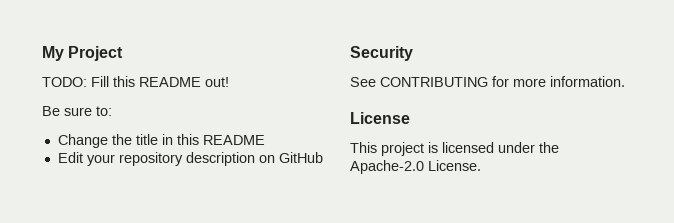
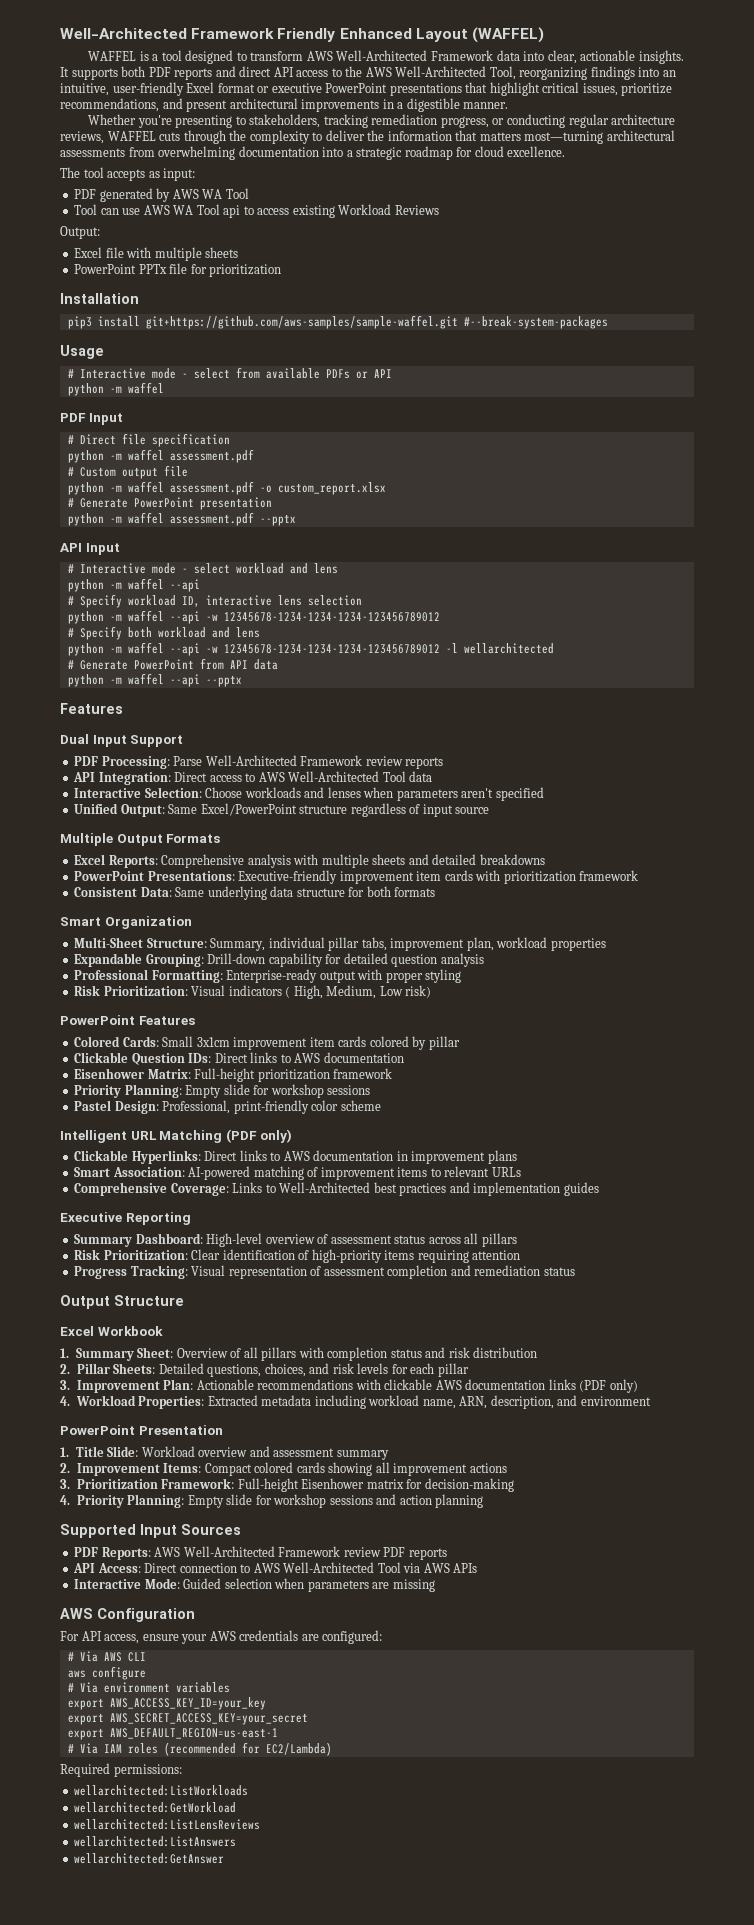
[42,46,124,61] [42,76,229,87] [42,106,112,116] [57,134,265,148] [57,152,323,166] [350,46,413,61] [350,76,625,87] [350,112,410,124] [350,142,559,156] [350,160,481,174] My Project // TODO: Fill this README out! // Be sure to: // Change the title in this README // Edit your repository description on GitHub // Security // See CONTRIBUTING for more information. // License // This project is licensed under the Apache-2.0 License. -> [60,27,544,43] [88,50,684,64] [60,66,676,80] [60,82,673,96] [60,98,509,112] [88,114,676,128] [60,130,675,144] [60,146,566,160] [60,167,196,181] [74,188,249,202] [74,204,439,218] [60,226,100,239] [74,247,239,261] [74,263,282,277] [60,293,139,304] [67,315,608,329] [60,345,104,359] [67,367,392,379] [67,382,164,396] [60,413,123,425] [67,433,230,447] [67,449,254,463] [67,465,188,479] [67,481,386,495] [67,497,272,510] [67,512,296,526] [60,543,120,555] [67,563,338,574] [67,578,200,592] [67,594,362,608] [67,610,440,624] [67,626,260,640] [67,642,554,656] [67,658,278,670] [67,673,242,687] [60,703,123,714] [60,734,184,747] [74,755,444,769] [73,771,433,785] [74,787,544,801] [74,803,490,817] [60,833,221,846] [74,854,545,868] [74,870,639,884] [74,886,436,900] [60,916,192,929] [74,937,606,951] [74,953,484,967] [74,969,462,983] [74,985,432,999] [60,1015,195,1025] [74,1036,460,1050] [74,1052,404,1065] [74,1068,393,1082] [74,1084,371,1098] [74,1100,381,1114] [60,1129,292,1143] [74,1150,517,1164] [74,1166,521,1180] [74,1182,599,1196] [60,1212,191,1225] [74,1233,517,1247] [74,1249,521,1263] [74,1265,575,1279] [60,1295,184,1309] [60,1326,163,1336] [60,1347,538,1361] [60,1363,469,1377] [60,1379,638,1393] [60,1395,651,1409] [60,1425,223,1435] [60,1446,389,1460] [60,1462,507,1476] [60,1478,514,1492] [60,1494,484,1508] [60,1524,241,1538] [74,1546,447,1560] [73,1562,478,1573] [74,1578,435,1592] [60,1608,195,1622] [60,1630,383,1644] [67,1651,146,1662] [67,1666,146,1680] [67,1682,230,1693] [67,1697,266,1710] [67,1713,308,1725] [67,1728,278,1740] [67,1742,332,1756] [60,1763,182,1777] [74,1785,249,1796] [74,1802,237,1813] [74,1819,261,1830] [74,1836,237,1847] [74,1853,225,1864] Well-Architected Framework Friendly Enhanced Layout (WAFFEL) // WAFFEL is a tool designed to transform AWS Well-Architected Framework data into clear, actionable insights. It supports both PDF reports and direct API access to the AWS Well-Architected Tool, reorganizing findings into an intuitive, user-friendly Excel format or executive PowerPoint presentations that highlight critical issues, prioritize recommendations, and present architectural improvements in a digestible manner. // Whether you're presenting to stakeholders, tracking remediation progress, or conducting regular architecture reviews, WAFFEL cuts through the complexity to deliver the information that matters most—turning architectural assessments from overwhelming documentation into a strategic roadmap for cloud excellence. // The tool accepts as input: // PDF generated by AWS WA Tool // Tool can use AWS WA Tool api to access existing Workload Reviews // Output: // Excel file with multiple sheets // PowerPoint PPTx file for prioritization // Installation // pip3 install git+https://github.com/aws-samples/sample-waffel.git #--break-system-packages // Usage // # Interactive mode - select from available PDFs or API // python -m waffel // PDF Input // # Direct file specification // python -m waffel assessment.pdf // # Custom output file // python -m waffel assessment.pdf -o custom_report.xlsx // # Generate PowerPoint presentation // python -m waffel assessment.pdf --pptx // API Input // # Interactive mode - select workload and lens // python -m waffel --api // # Specify workload ID, interactive lens selection // python -m waffel --api -w 12345678-1234-1234-1234-123456789012 // # Specify both workload and lens // python -m waffel --api -w 12345678-1234-1234-1234-123456789012 -l wellarchitected // # Generate PowerPoint from API data // python -m waffel --api --pptx // Features // Dual Input Support // PDF Processing: Parse Well-Architected Framework review reports // API Integration: Direct access to AWS Well-Architected Tool data // Interactive Selection: Choose workloads and lenses when parameters aren't specified // Unified Output: Same Excel/PowerPoint structure regardless of input source // Multiple Output Formats // Excel Reports: Comprehensive analysis with multiple sheets and detailed breakdowns // PowerPoint Presentations: Executive-friendly improvement item cards with prioritization framework // Consistent Data: Same underlying data structure for both formats // Smart Organization // Multi-Sheet Structure: Summary, individual pillar tabs, improvement plan, workload properties // Expandable Grouping: Drill-down capability for detailed question analysis // Professional Formatting: Enterprise-ready output with proper styling // Risk Prioritization: Visual indicators ( High, Medium, Low risk) // PowerPoint Features // Colored Cards: Small 3x1cm improvement item cards colored by pillar // Clickable Question IDs: Direct links to AWS documentation // Eisenhower Matrix: Full-height prioritization framework // Priority Planning: Empty slide for workshop sessions // Pastel Design: Professional, print-friendly color scheme // Intelligent URL Matching (PDF only) // Clickable Hyperlinks: Direct links to AWS documentation in improvement plans // Smart Association: AI-powered matching of improvement items to relevant URLs // Comprehensive Coverage: Links to Well-Architected best practices and implementation guides // Executive Reporting // Summary Dashboard: High-level overview of assessment status across all pillars // Risk Prioritization: Clear identification of high-priority items requiring attention // Progress Tracking: Visual representation of assessment completion and remediation status // Output Structure // Excel Workbook // 1. Summary Sheet: Overview of all pillars with completion status and risk distribution // 2. Pillar Sheets: Detailed questions, choices, and risk levels for each pillar // 3. Improvement Plan: Actionable recommendations with clickable AWS documentation links (PDF only) // 4. Workload Properties: Extracted metadata including workload name, ARN, description, and environment // PowerPoint Presentation // 1. Title Slide: Workload overview and assessment summary // 2. Improvement Items: Compact colored cards showing all improvement actions // 3. Prioritization Framework: Full-height Eisenhower matrix for decision-making // 4. Priority Planning: Empty slide for workshop sessions and action planning // Supported Input Sources // PDF Reports: AWS Well-Architected Framework review PDF reports // API Access: Direct connection to AWS Well-Architected Tool via AWS APIs // Interactive Mode: Guided selection when parameters are missing // AWS Configuration // For API access, ensure your AWS credentials are configured: // # Via AWS CLI // aws configure // # Via environment variables // export AWS_ACCESS_KEY_ID=your_key // export AWS_SECRET_ACCESS_KEY=your_secret // export AWS_DEFAULT_REGION=us-east-1 // # Via IAM roles (recommended for EC2/Lambda) // Required permissions: // wellarchitected:ListWorkloads // wellarchitected:GetWorkload // wellarchitected:ListLensReviews // wellarchitected:ListAnswers // wellarchitected:GetAnswer

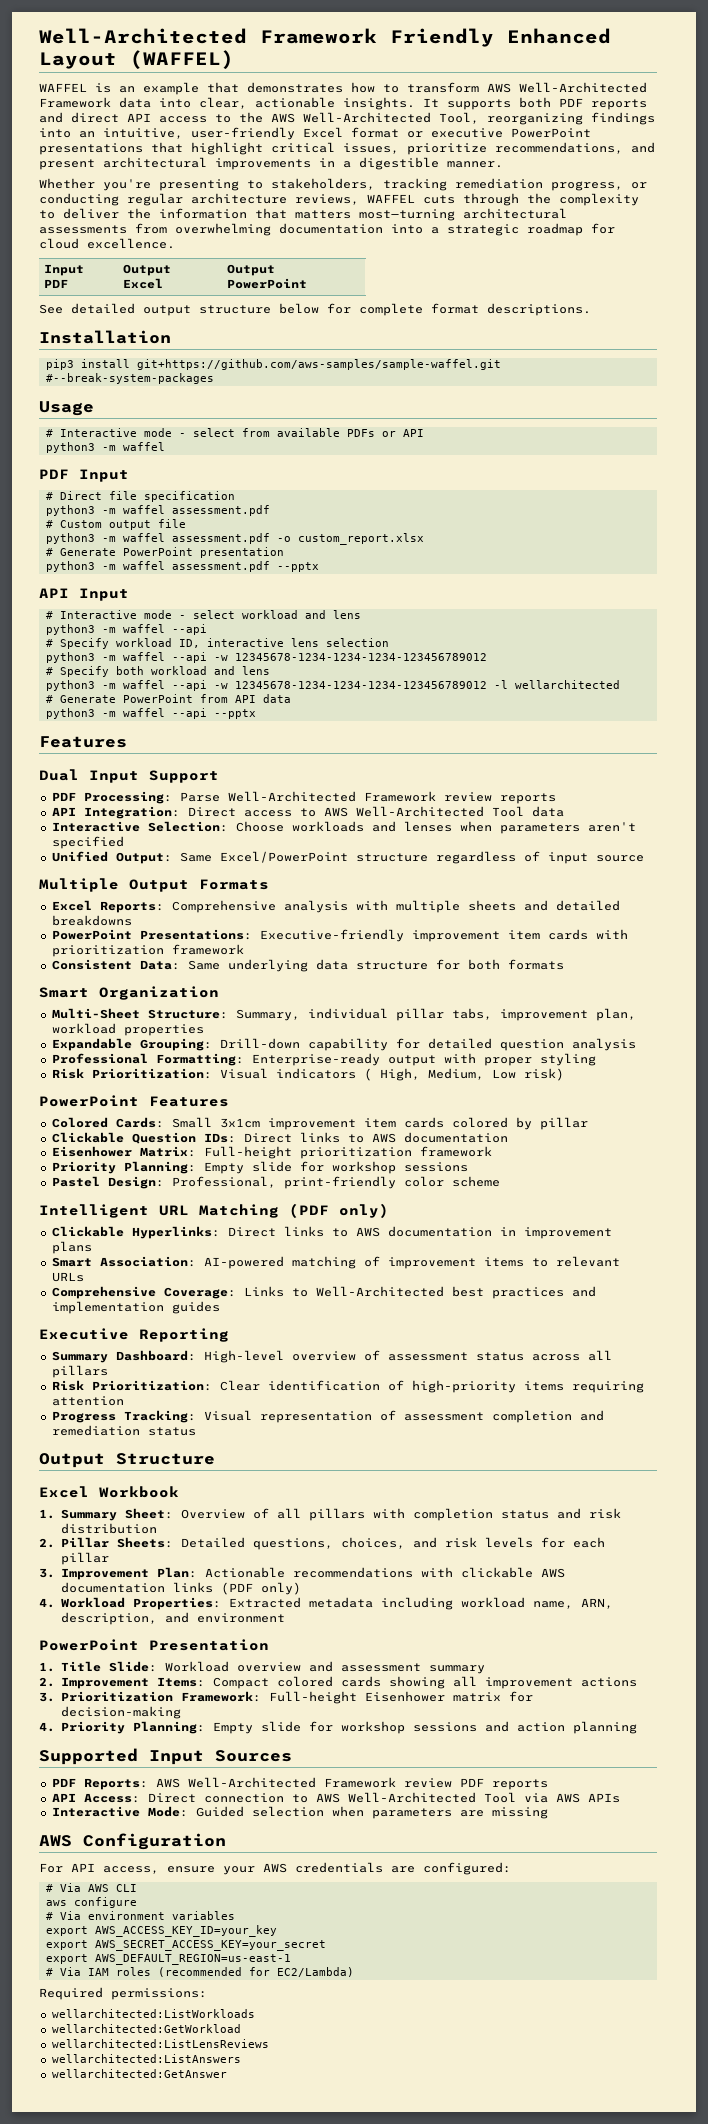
[152,50,234,64] a tool designed -> [119,82,375,95] an example that demonstrates how
[60,167,196,181] [74,188,249,202] [74,204,439,218] [60,226,100,239] [74,247,239,261] [74,263,282,277] // The tool accepts as input: // PDF generated by AWS WA Tool // Tool can use AWS WA Tool api to access existing Workload Reviews // Output: // Excel file with multiple sheets // PowerPoint PPTx file for prioritization -> [44,264,85,276] [44,279,69,288] [123,264,172,276] [123,278,164,289] [227,264,276,276] [227,278,308,289] [39,303,591,316] // Input PDF | Output Excel | Output PowerPoint // See detailed output structure below for complete format descriptions.
[67,383,104,396] python -> [45,442,95,453] python3
[67,450,104,463] python -> [45,505,95,516] python3
[67,482,104,495] python -> [45,533,95,544] python3
[67,513,104,526] python -> [45,561,95,572] python3
[67,579,104,592] python -> [45,624,95,635] python3
[67,611,104,624] python -> [45,652,95,663] python3
[67,643,104,656] python -> [45,680,95,691] python3
[67,674,104,687] python -> [45,708,95,719] python3

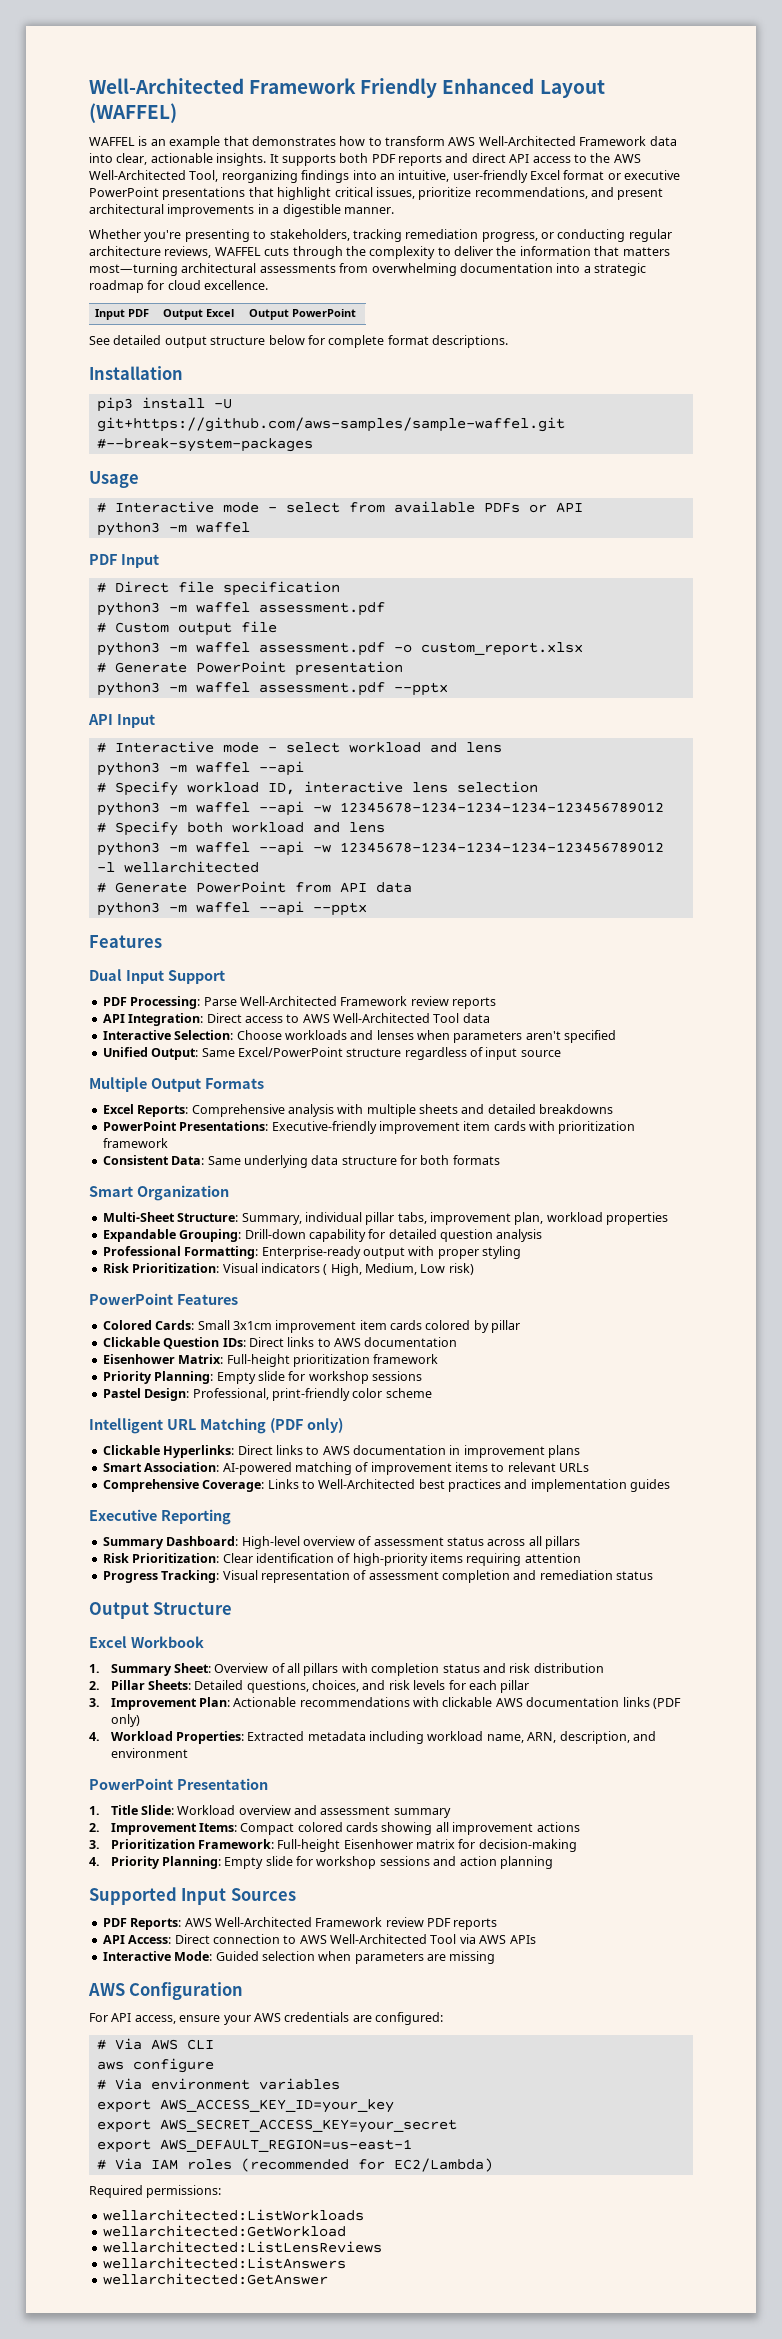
(130, 363) none -> [213,398,232,409] -U

